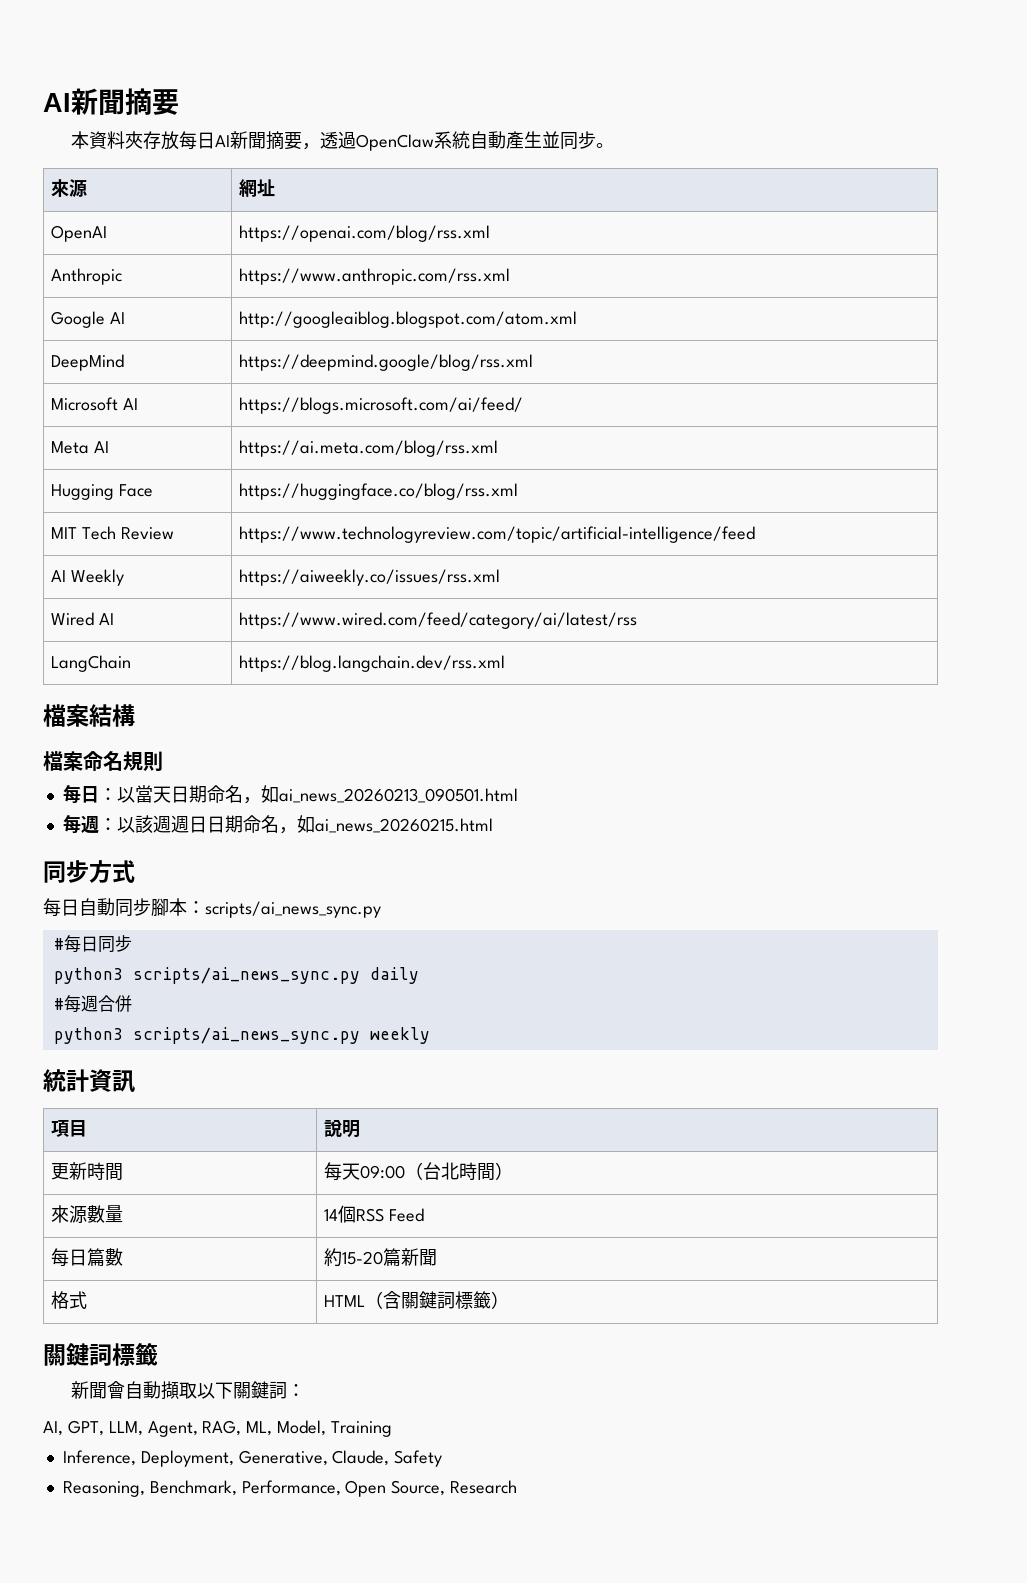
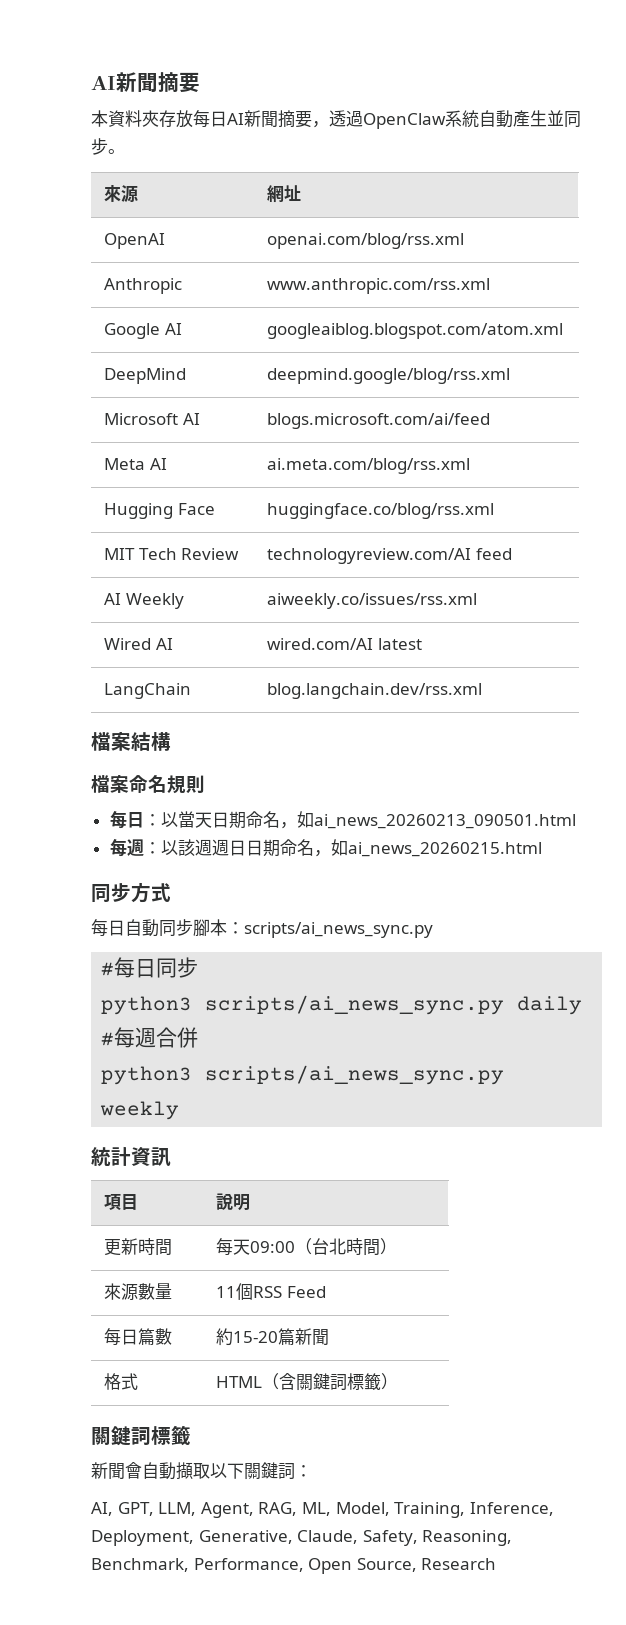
[238,225,490,242] https://openai.com/blog/rss.xml -> [267,233,465,249] openai.com/blog/rss.xml
[238,268,510,285] https://www.anthropic.com/rss.xml -> [267,278,491,294] www.anthropic.com/rss.xml
[238,311,577,328] http://googleaiblog.blogspot.com/atom.xml -> [267,323,564,339] googleaiblog.blogspot.com/atom.xml
[238,354,533,371] https://deepmind.google/blog/rss.xml -> [267,368,511,384] deepmind.google/blog/rss.xml
[238,397,523,414] https://blogs.microsoft.com/ai/feed/ -> [267,413,491,429] blogs.microsoft.com/ai/feed
[238,440,498,457] https://ai.meta.com/blog/rss.xml -> [267,458,471,474] ai.meta.com/blog/rss.xml
[238,483,518,500] https://huggingface.co/blog/rss.xml -> [267,503,495,519] huggingface.co/blog/rss.xml
[238,526,755,543] https://www.technologyreview.com/topic/artificial-intelligence/feed -> [267,548,512,564] technologyreview.com/AI feed
[238,569,500,586] https://aiweekly.co/issues/rss.xml -> [267,593,478,609] aiweekly.co/issues/rss.xml
[238,612,637,629] https://www.wired.com/feed/category/ai/latest/rss -> [267,638,422,650] wired.com/AI latest
[238,655,505,672] https://blog.langchain.dev/rss.xml -> [267,683,483,699] blog.langchain.dev/rss.xml
[323,1209,338,1221] 14 -> [216,1286,237,1298] 11
[331,1421,393,1437] Training // -> [394,1502,466,1518] Training,
[394,1450,443,1467] Safety // -> [362,1530,418,1546] Safety,

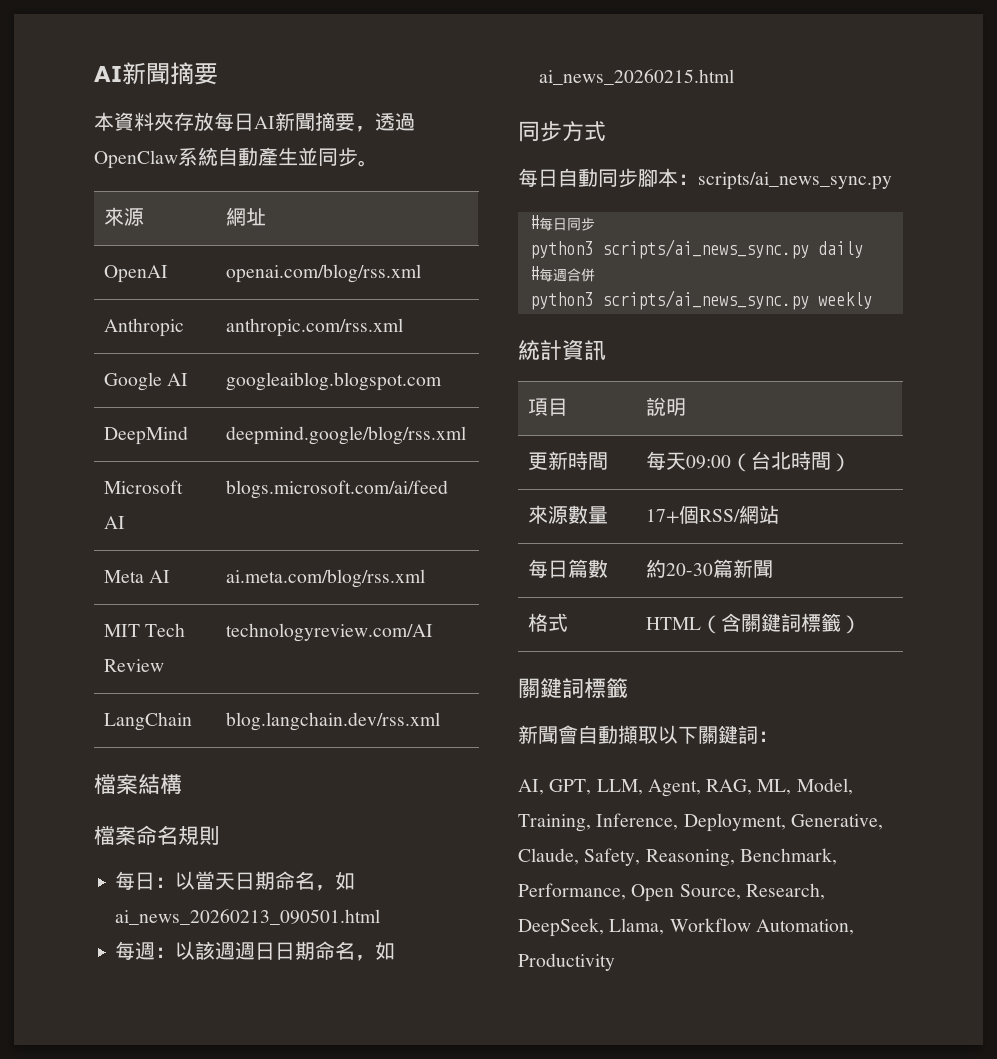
[267,278,491,294] www.anthropic.com/rss.xml -> [226,318,404,337] anthropic.com/rss.xml
[267,323,564,339] googleaiblog.blogspot.com/atom.xml -> [226,372,443,391] googleaiblog.blogspot.com
[104,503,215,519] [267,503,495,519] // Hugging Face | huggingface.co/blog/rss.xml -> (426, 578) none
[475,548,512,560] [104,593,184,609] [267,593,478,609] [104,638,173,650] [267,638,422,650] feed // AI Weekly | aiweekly.co/issues/rss.xml // Wired AI | wired.com/AI latest -> (434, 632) none
[216,1283,326,1300] 11個RSS Feed -> [646,505,780,524] 17+個RSS/網站
[233,1331,279,1343] 15-20 -> [666,563,714,576] 20-30
[421,1558,497,1570] Research -> [745,883,825,900] [518,918,854,937] [518,953,615,971] Research, DeepSeek, Llama, Workflow Automation, Productivity

